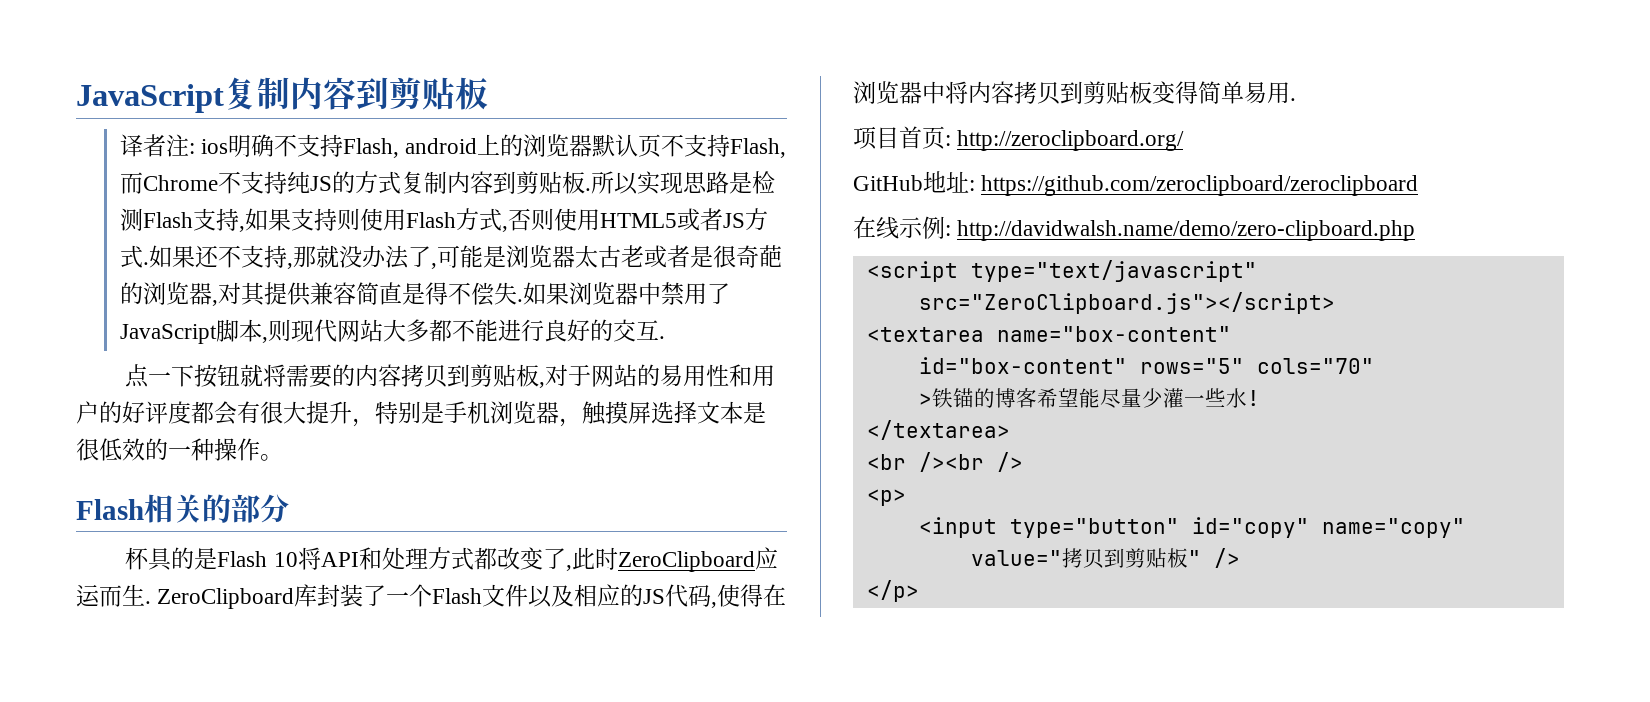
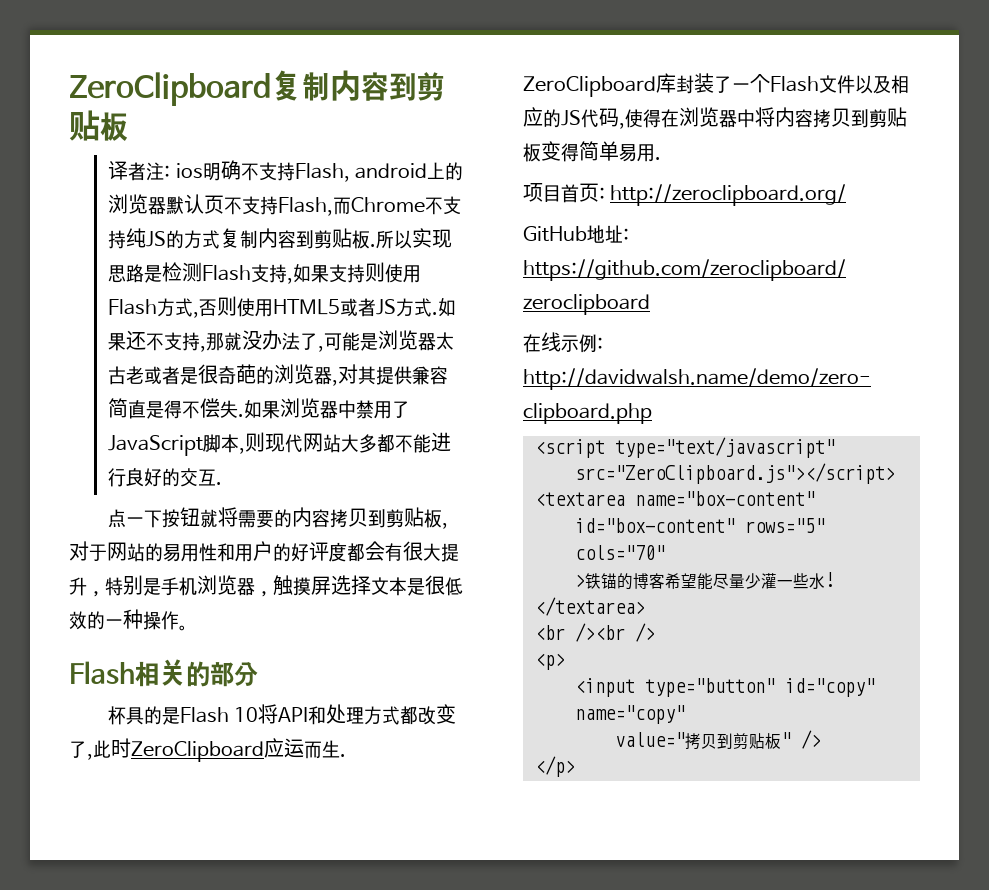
[76,84,224,113] JavaScript -> [69,72,271,106] ZeroClipboard

